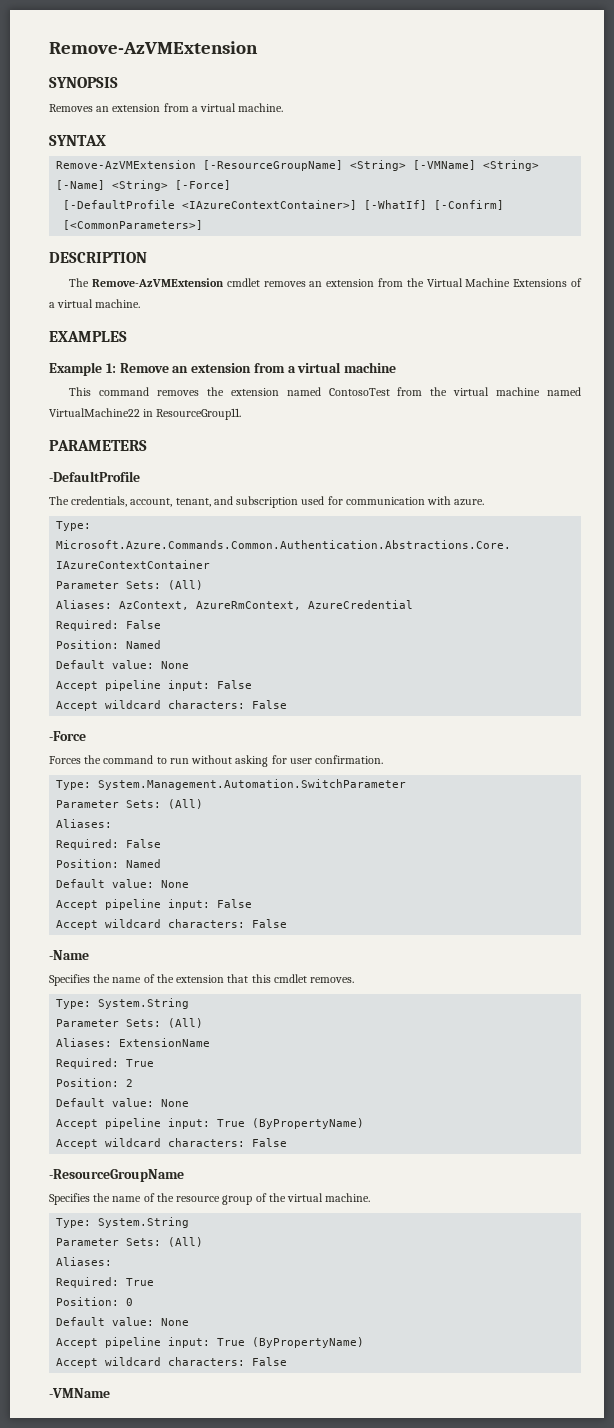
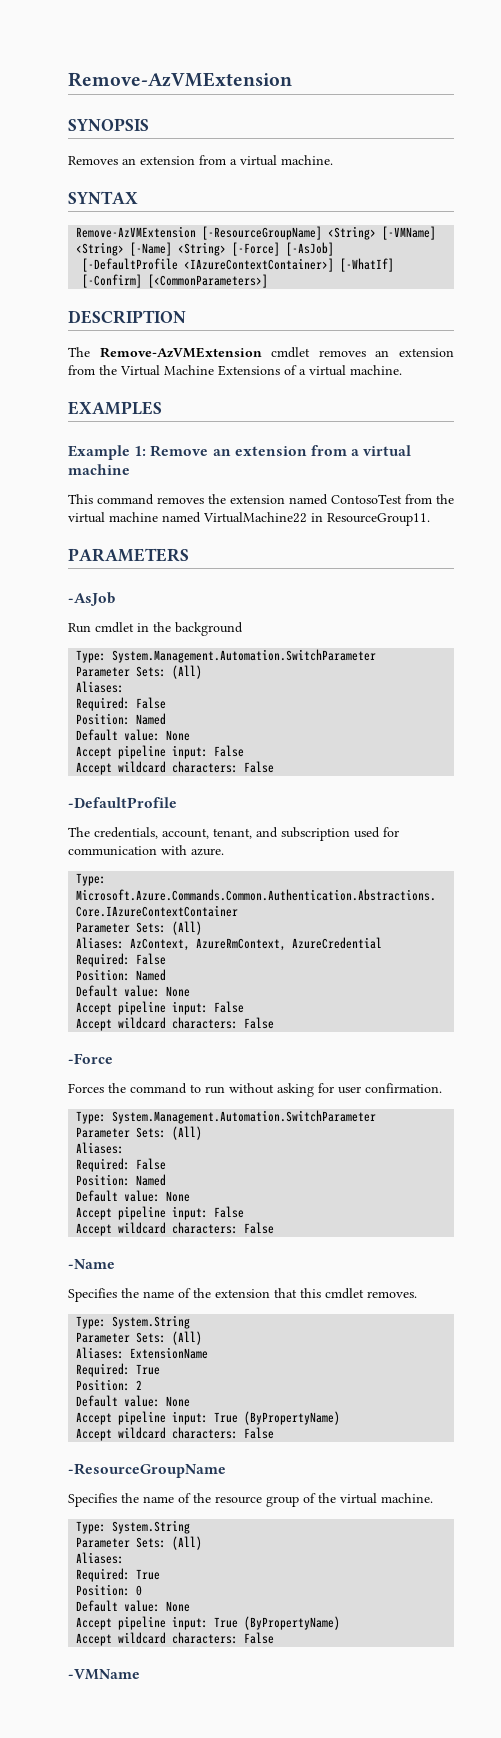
(232, 185) none -> [286,242,335,256] [-AsJob]
(147, 445) none -> [68,592,115,606] [68,622,243,636] [76,649,377,663] [76,665,203,679] [76,681,125,693] [76,697,167,711] [76,713,167,725] [76,729,191,741] [76,745,245,759] [76,761,275,775] // -AsJob // Run cmdlet in the background // Type: System.Management.Automation.SwitchParameter // Parameter Sets: (All) // Aliases: // Required: False // Position: Named // Default value: None // Accept pipeline input: False // Accept wildcard characters: False

